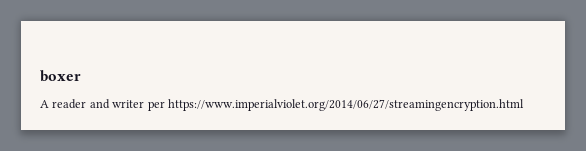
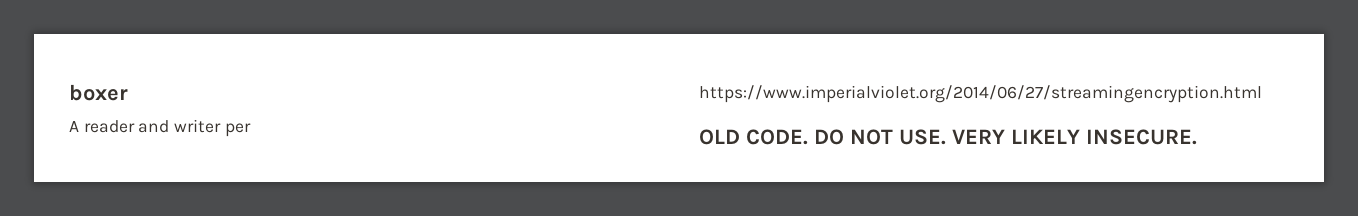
(524, 105) none -> [699,129,1197,145] // OLD CODE. DO NOT USE. VERY LIKELY INSECURE.

